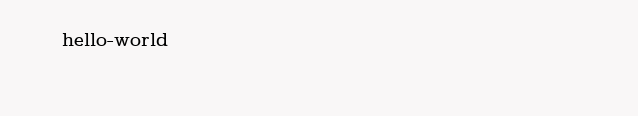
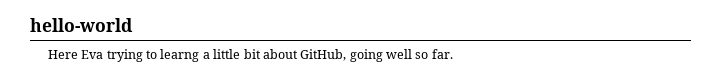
(168, 39) none -> [47,49,453,62] // Here Eva trying to learng a little bit about GitHub, going well so far.

